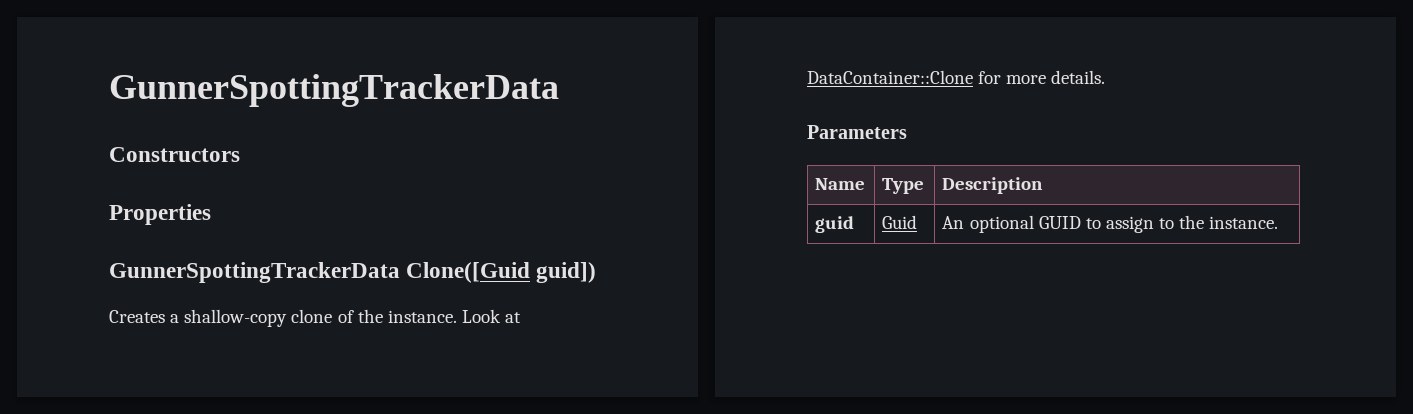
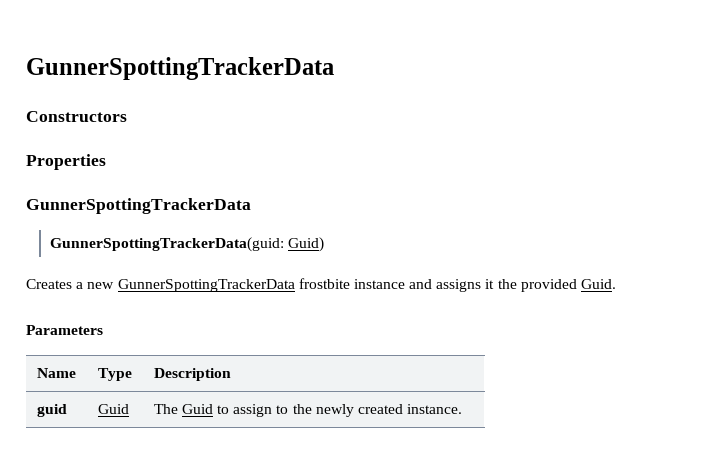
[406,262,597,283] Clone([Guid guid]) -> [49,237,324,252] // GunnerSpottingTrackerData(guid: Guid)
[184,309,522,327] [807,70,1106,84] shallow-copy clone of the instance. Look at DataContainer::Clone for more details. -> [87,278,617,292] new GunnerSpottingTrackerData frostbite instance and assigns it the provided Guid.
[942,215,1081,233] An optional GUID -> [153,404,213,414] The Guid
(1205, 222) none -> [315,404,403,417] newly created

